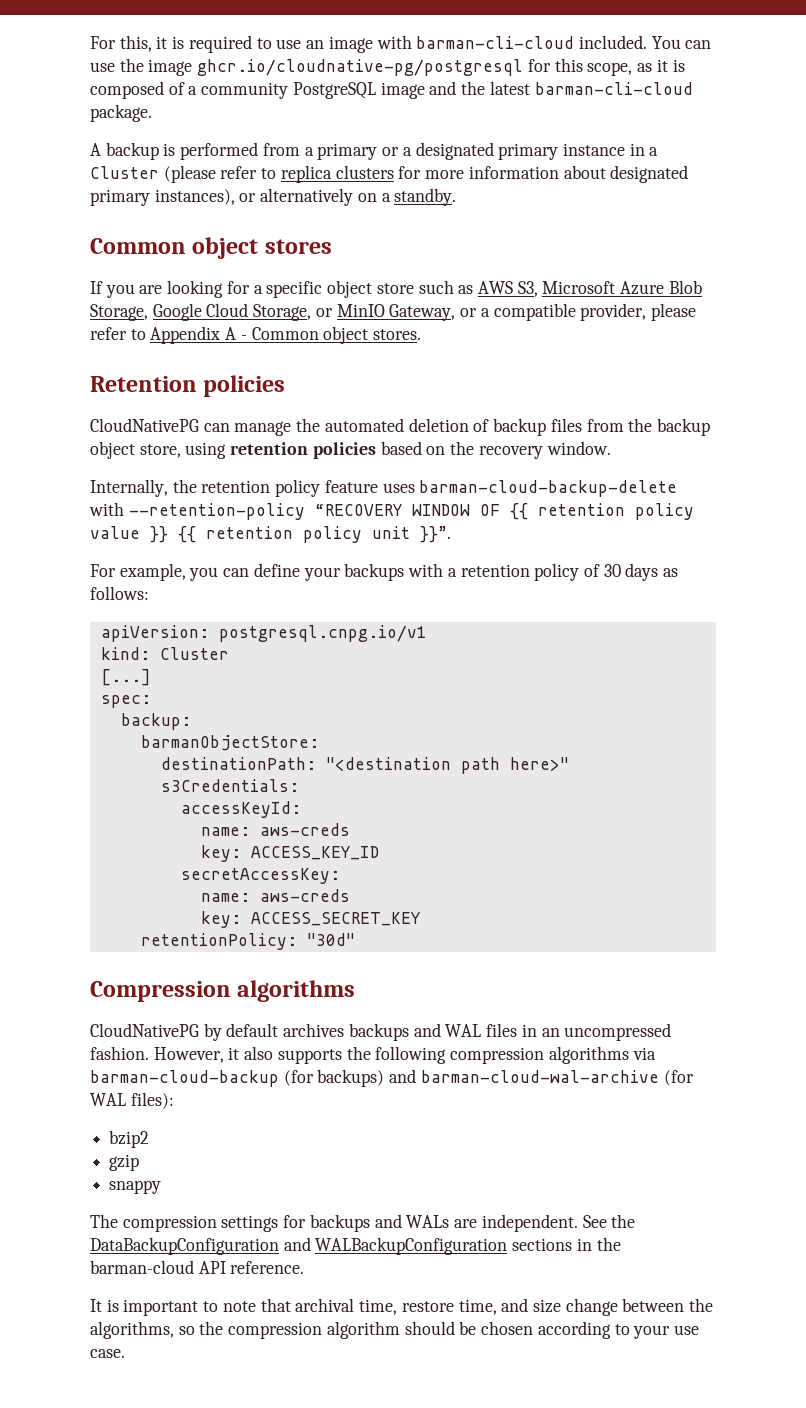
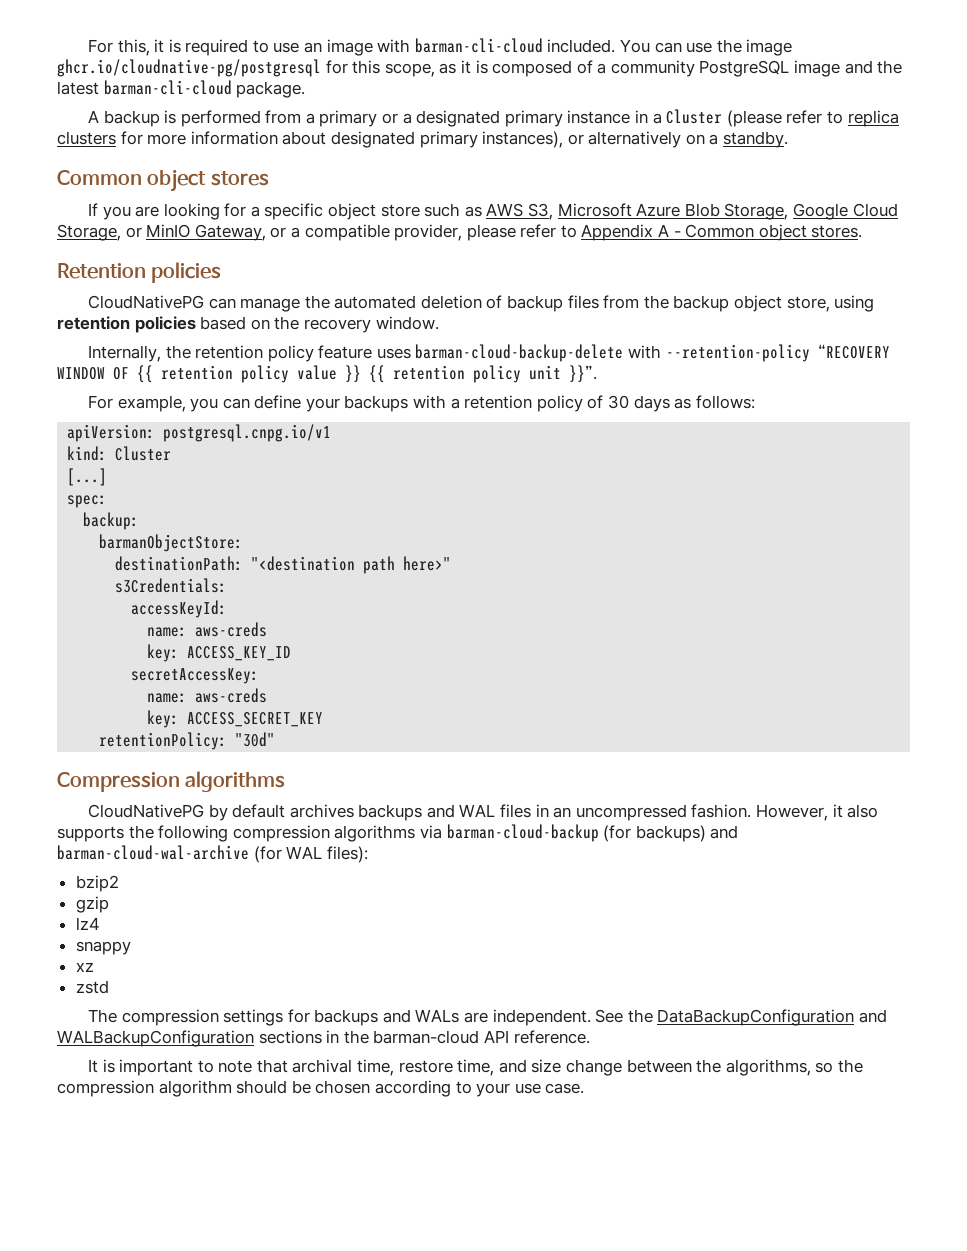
(140, 1162) none -> [75,917,100,930] // lz4
(162, 1187) none -> [75,963,94,972] [75,980,109,994] // xz // zstd

